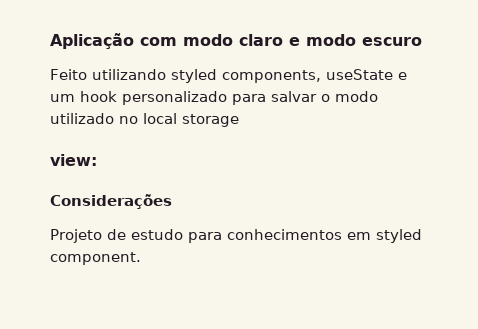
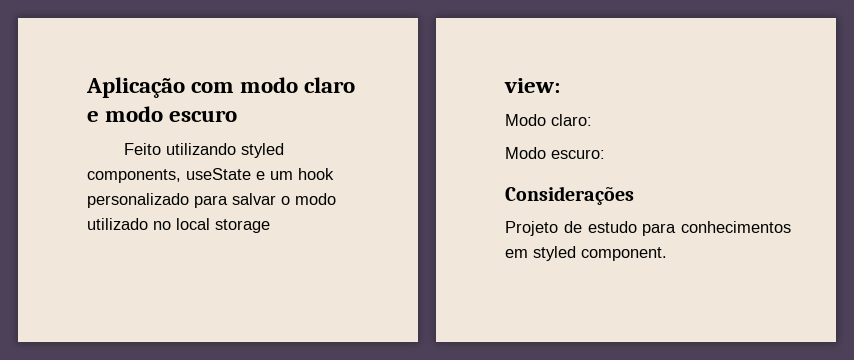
(97, 160) none -> [505,114,592,126] [505,147,605,159] // Modo claro: // Modo escuro:

